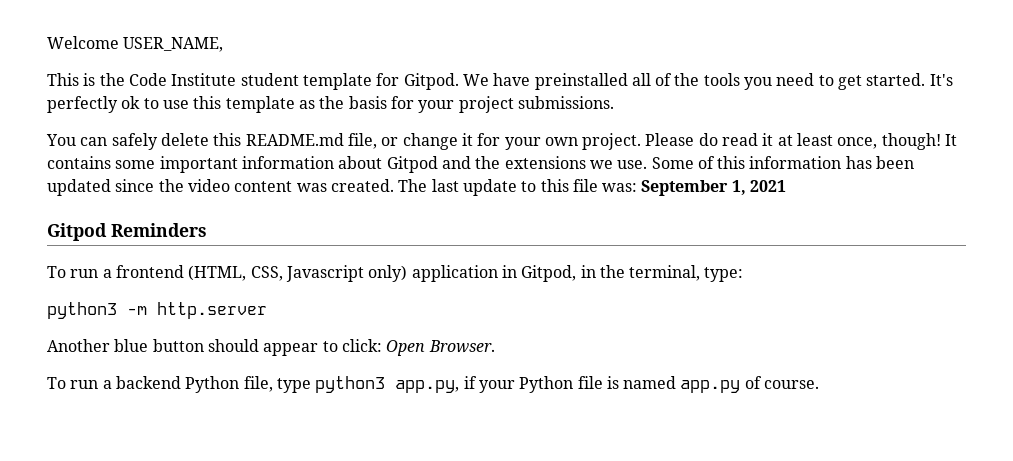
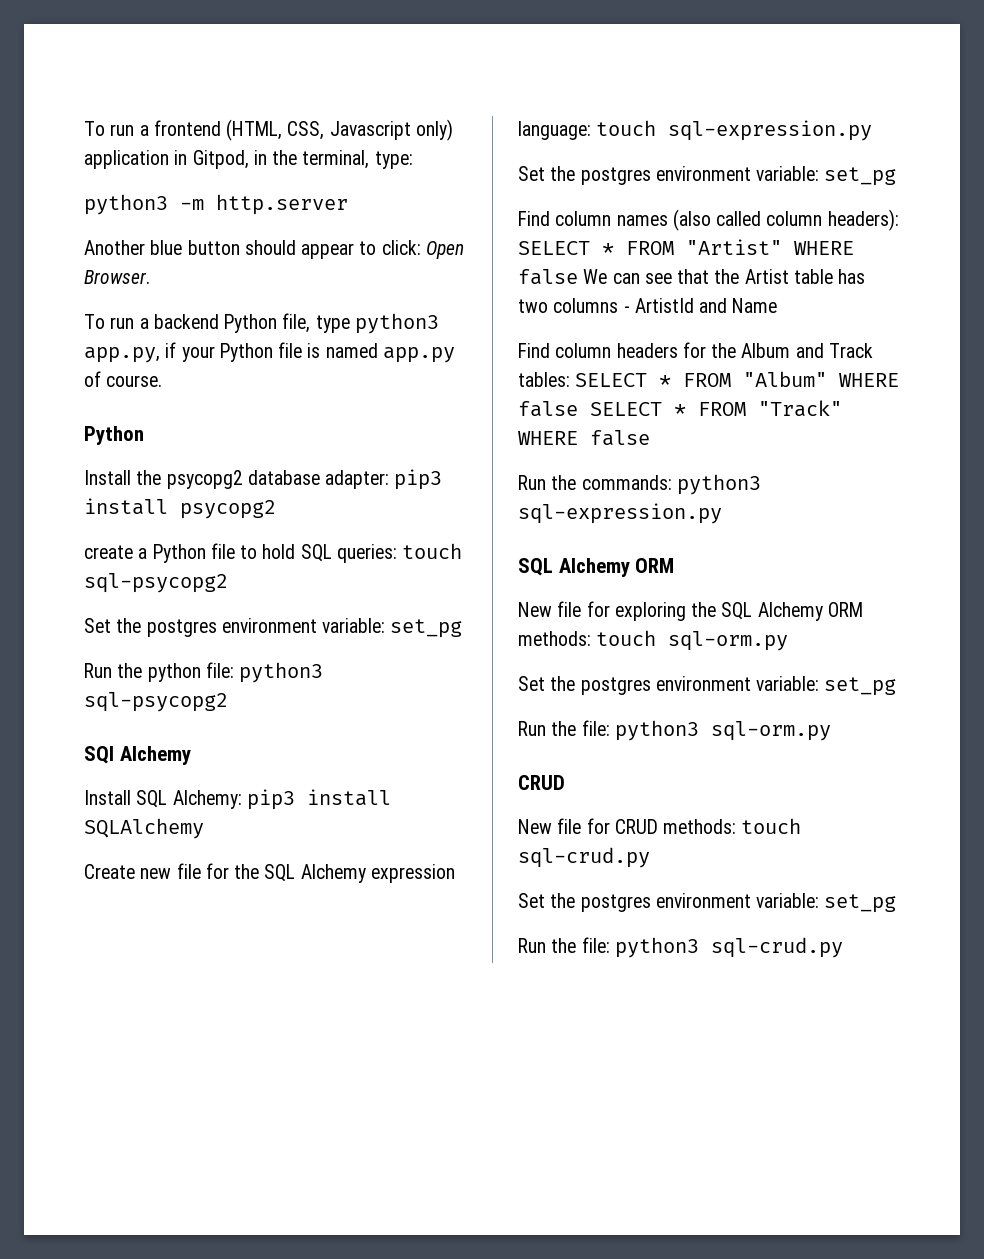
[47,36,224,52] [47,73,953,90] [47,96,614,113] [46,133,958,150] [47,156,915,173] [47,179,787,196] [47,223,207,241] Welcome USER_NAME, // This is the Code Institute student template for Gitpod. We have preinstalled all of the tools you need to get started. It's perfectly ok to use this template as the basis for your project submissions. // You can safely delete this README.md file, or change it for your own project. Please do read it at least once, though! It contains some important information about Gitpod and the extensions we use. Some of this information has been updated since the video content was created. The last update to this file was: September 1, 2021 // Gitpod Reminders // -> (84, 128) none
(820, 384) none -> [84,426,144,445] [84,469,443,490] [84,498,276,519] [84,543,463,563] [84,573,228,593] [84,618,463,638] [84,662,324,683] [84,692,228,712] [84,746,191,765] [84,789,391,810] [84,818,204,839] [84,863,455,883] [518,120,873,141] [518,166,897,186] [518,209,899,231] [518,239,854,255] [518,269,866,285] [518,298,778,313] [518,342,873,358] [518,371,900,387] [518,400,842,417] [518,430,650,446] [518,474,761,495] [518,503,722,524] [518,558,675,577] [518,601,863,621] [518,630,789,651] [518,676,897,696] [518,720,831,741] [518,775,565,790] [518,818,802,834] [518,847,650,868] [518,893,897,913] [518,937,843,958] // Python // Install the psycopg2 database adapter: pip3 install psycopg2 // create a Python file to hold SQL queries: touch sql-psycopg2 // Set the postgres environment variable: set_pg // Run the python file: python3 sql-psycopg2 // SQl Alchemy // Install SQL Alchemy: pip3 install SQLAlchemy // Create new file for the SQL Alchemy expression language: touch sql-expression.py // Set the postgres environment variable: set_pg // Find column names (also called column headers): SELECT * FROM "Artist" WHERE false We can see that the Artist table has two columns - ArtistId and Name // Find column headers for the Album and Track tables: SELECT * FROM "Album" WHERE false SELECT * FROM "Track" WHERE false // Run the commands: python3 sql-expression.py // SQL Alchemy ORM // New file for exploring the SQL Alchemy ORM methods: touch sql-orm.py // Set the postgres environment variable: set_pg // Run the file: python3 sql-orm.py // CRUD // New file for CRUD methods: touch sql-crud.py // Set the postgres environment variable: set_pg // Run the file: python3 sql-crud.py

